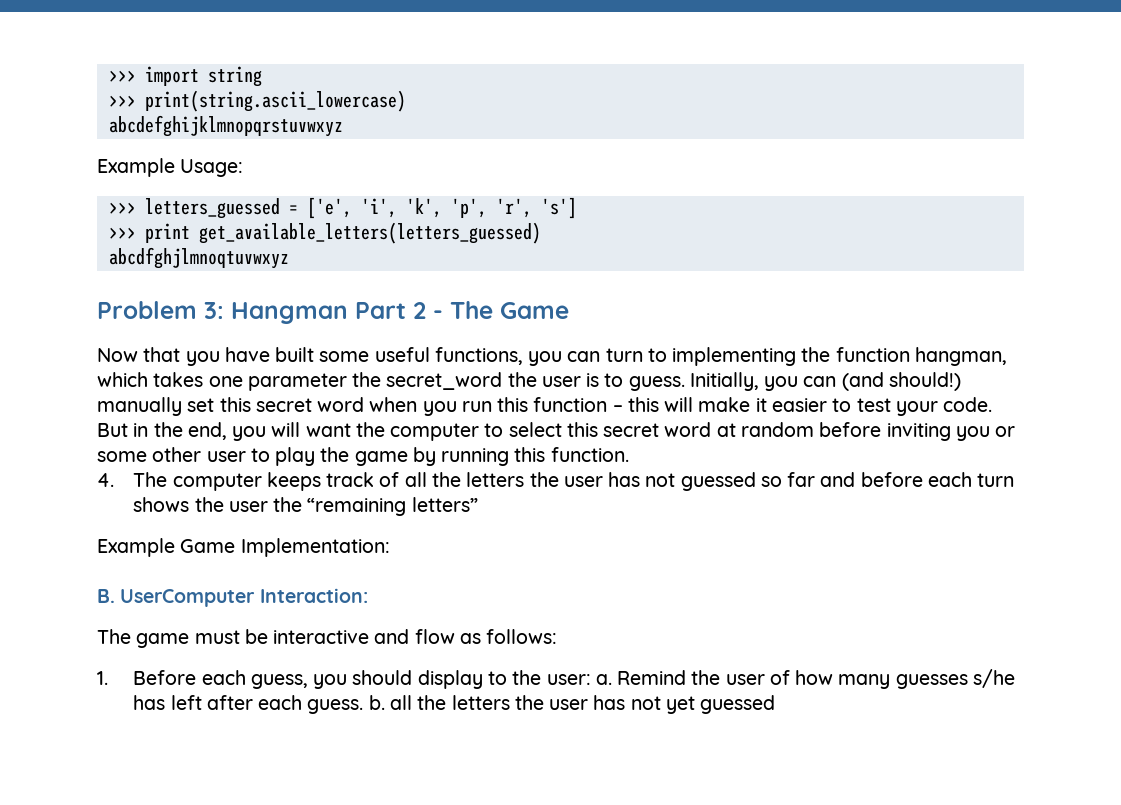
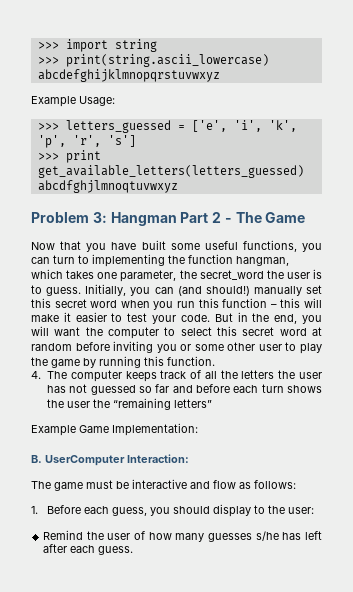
[247,373,347,391] parameter -> [120,270,177,282] parameter,
[595,674,612,685] a. -> (314, 510) //
[368,695,776,714] b. all the letters the user has not yet guessed -> (134, 550) none

